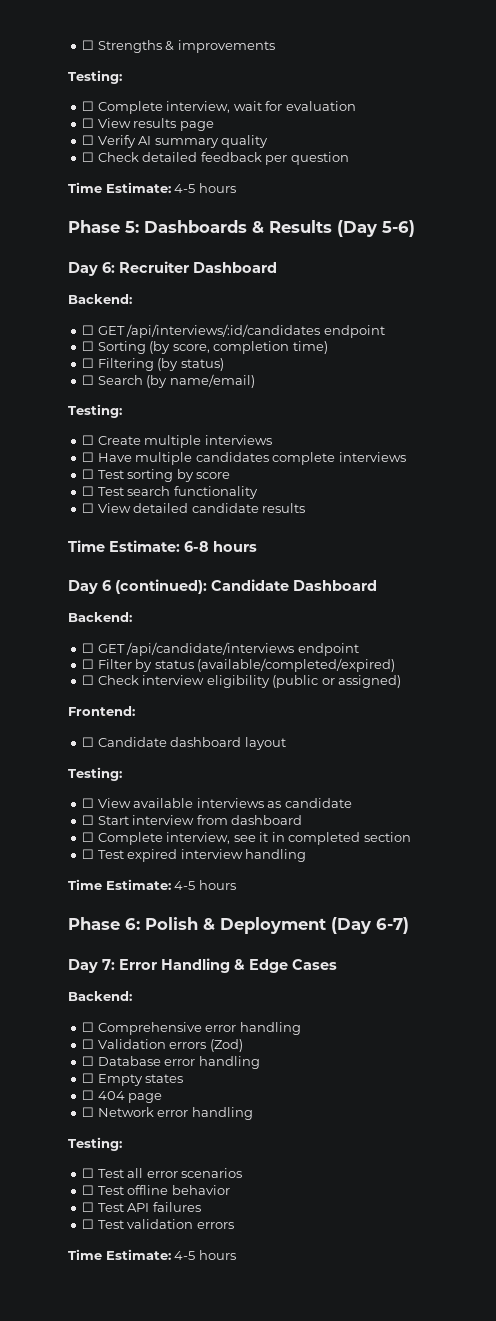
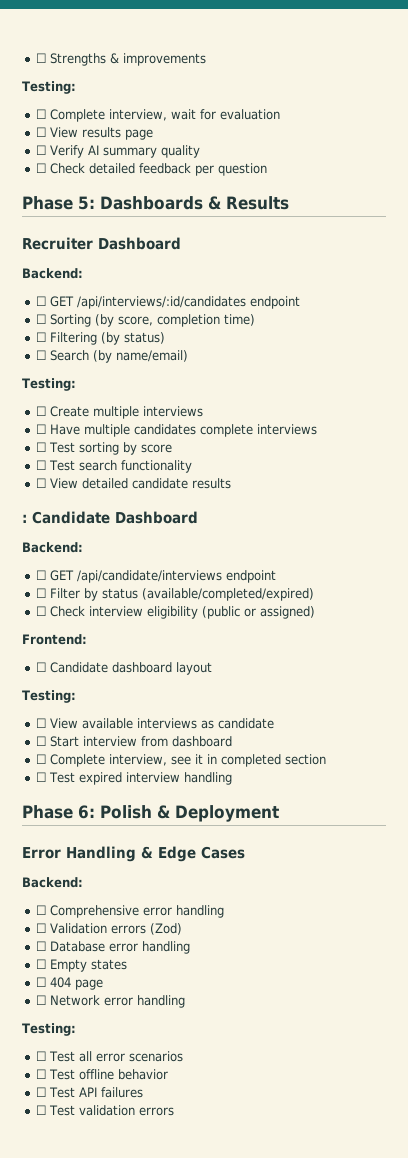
[68,182,236,193] // Time Estimate: 4-5 hours -> (268, 169) none
[337,220,415,237] [68,262,115,276] (Day 5-6) // Day 6: -> (289, 203) //
[68,540,257,552] [68,579,207,594] Time Estimate: 6-8 hours // Day 6 (continued): -> [22,514,27,523] :
[68,879,236,890] // Time Estimate: 4-5 hours -> (233, 778) none
[331,917,409,934] [68,959,115,973] (Day 6-7) // Day 7: -> (279, 813) //
[68,1249,236,1260] // Time Estimate: 4-5 hours -> (175, 1111) none

